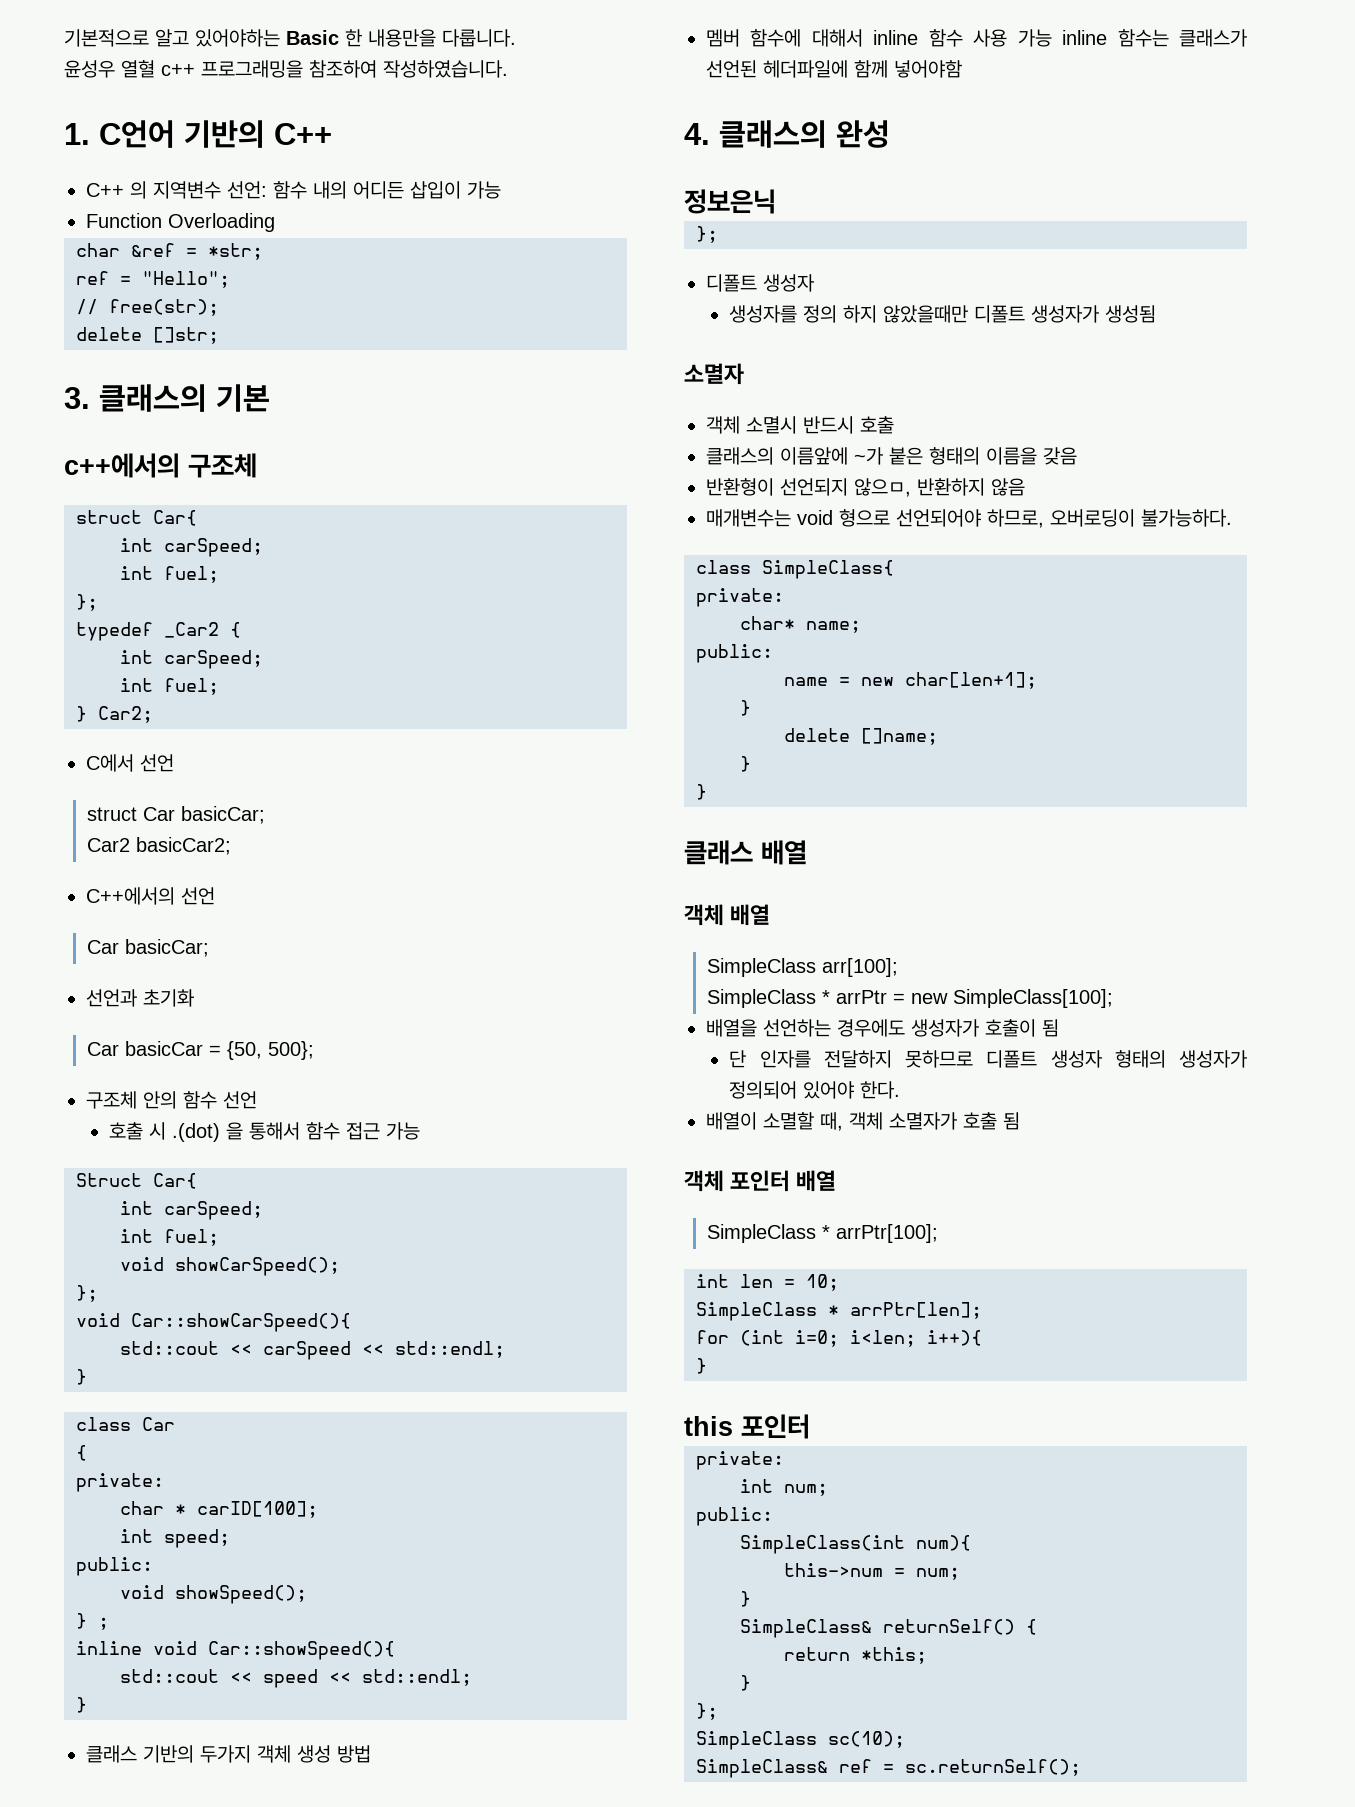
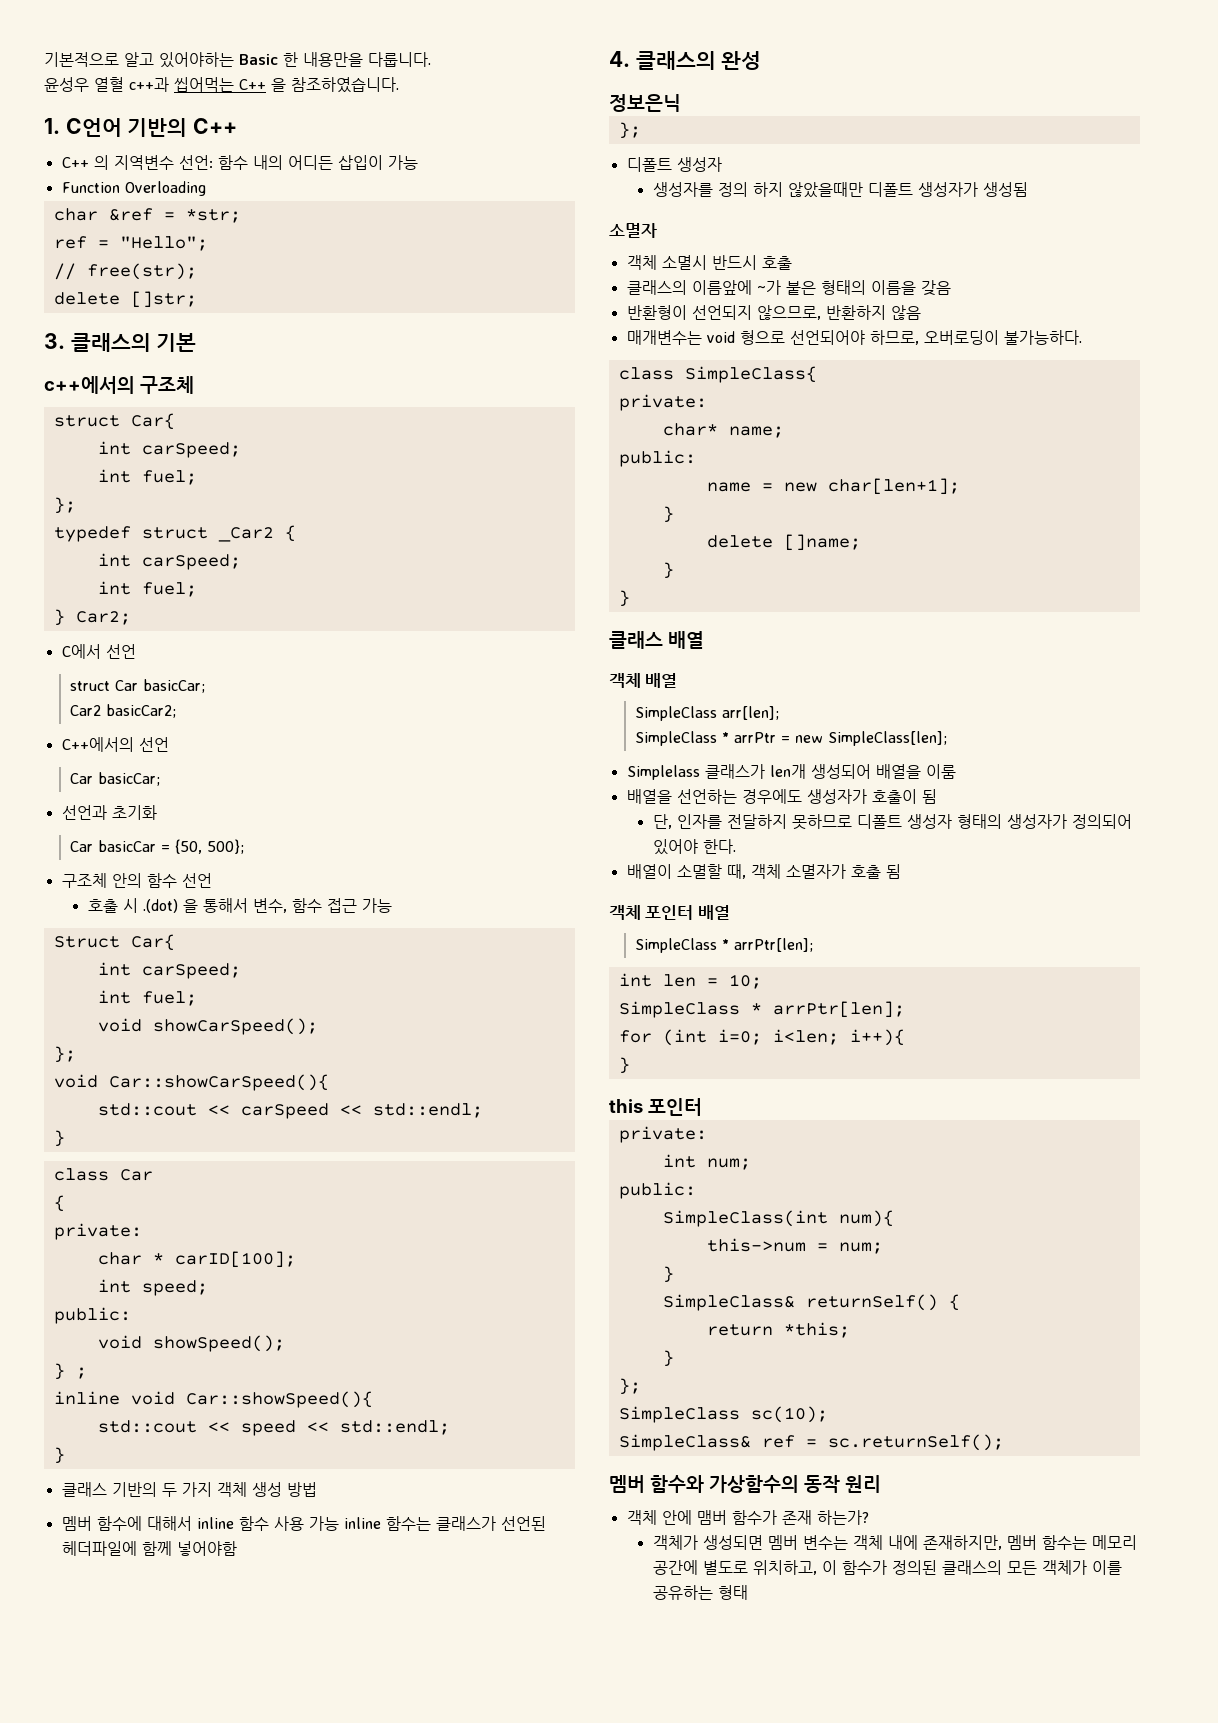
[161,60,508,78] c++ 프로그래밍을 참조하여 작성하였습니다. -> [129,77,399,93] c++과 씹어먹는 C++ 을 참조하였습니다.
(153, 631) none -> [141,527,208,539] struct
(301, 1131) none -> [252,898,287,913] 변수,
[200,1745,251,1763] 두가지 -> [161,1482,212,1497] 두 가지
[854,478,911,497] 않으ㅁ, -> [756,305,821,320] 않으므로,
[822,958,899,977] arr[100]; -> [722,706,780,720] arr[len];
[953,989,1114,1008] SimpleClass[100]; -> [828,731,948,746] [626,764,956,780] SimpleClass[len]; // Simplelass 클래스가 len개 생성되어 배열을 이룸
[729,1050,747,1068] 단 -> [652,814,672,829] 단,
[836,1224,939,1243] arrPtr[100]; -> [734,938,814,952] arrPtr[len];
(1081, 1767) none -> [609,1475,881,1493] [626,1510,869,1525] [652,1535,1137,1550] [652,1560,1122,1575] [652,1585,748,1600] // 멤버 함수와 가상함수의 동작 원리 // 객체 안에 맴버 함수가 존재 하는가? // 객체가 생성되면 멤버 변수는 객체 내에 존재하지만, 멤버 함수는 메모리 공간에 별도로 위치하고, 이 함수가 정의된 클래스의 모든 객체가 이를 공유하는 형태

